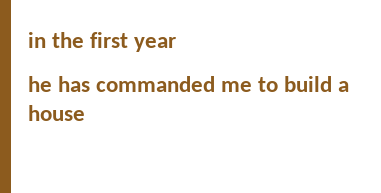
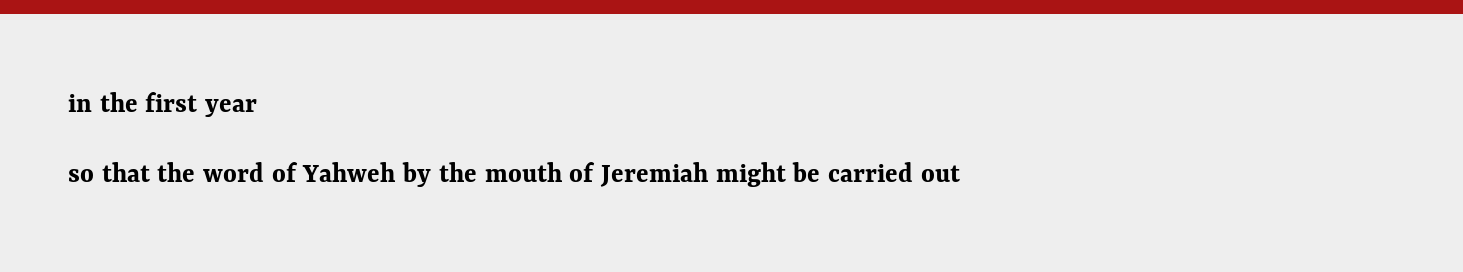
[28,76,350,92] [28,105,85,121] he has commanded me to build a house -> [68,162,960,187] so that the word of Yahweh by the mouth of Jeremiah might be carried out

